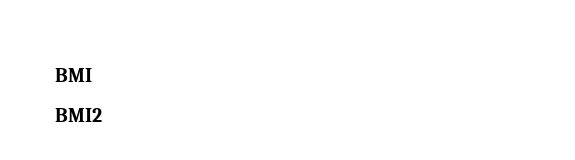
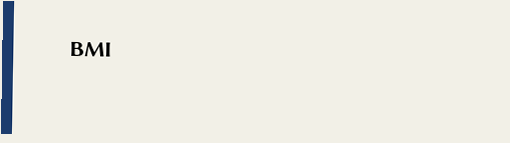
[55,108,102,122] // BMI2 -> (112, 49) none

